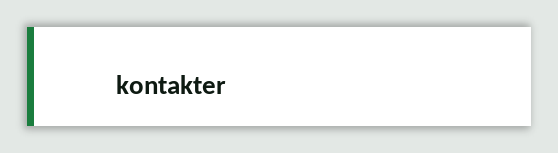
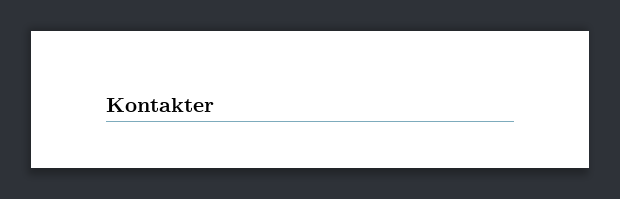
[116,75,226,94] kontakter -> [106,98,214,112] Kontakter

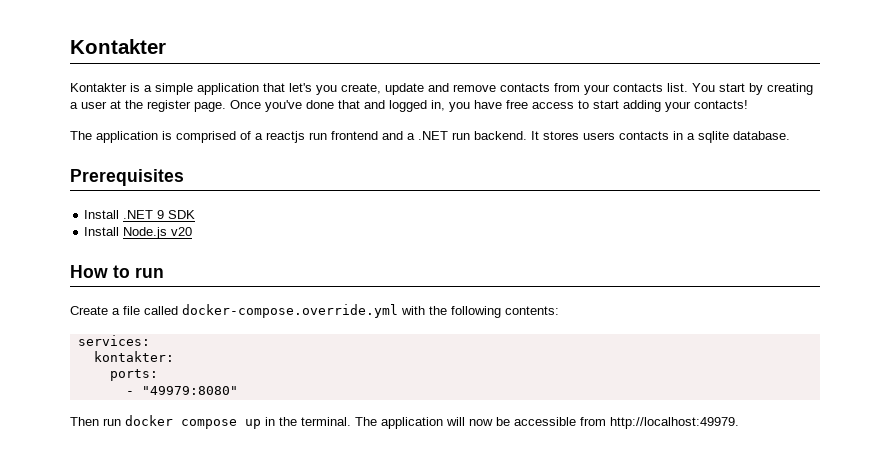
[106,98,214,112] Kontakter -> [70,39,166,54] [70,83,813,95] [70,100,748,112] [70,131,790,143] [70,169,184,186] [84,210,196,219] [84,227,193,239] [70,265,164,278] [70,304,559,318] [77,335,150,346] [93,351,174,362] [109,369,158,381] [125,386,238,395] [70,415,739,429] Kontakter // Kontakter is a simple application that let's you create, update and remove contacts from your contacts list. You start by creating a user at the register page. Once you've done that and logged in, you have free access to start adding your contacts! // The application is comprised of a reactjs run frontend and a .NET run backend. It stores users contacts in a sqlite database. // Prerequisites // Install .NET 9 SDK // Install Node.js v20 // How to run // Create a file called docker-compose.override.yml with the following contents: // services: // kontakter: // ports: // - "49979:8080" // Then run docker compose up in the terminal. The application will now be accessible from http://localhost:49979.

